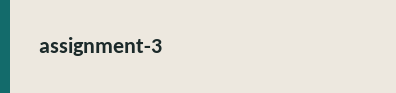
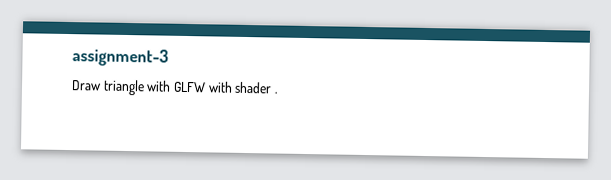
(162, 46) none -> [71,79,277,96] // Draw triangle with GLFW with shader .

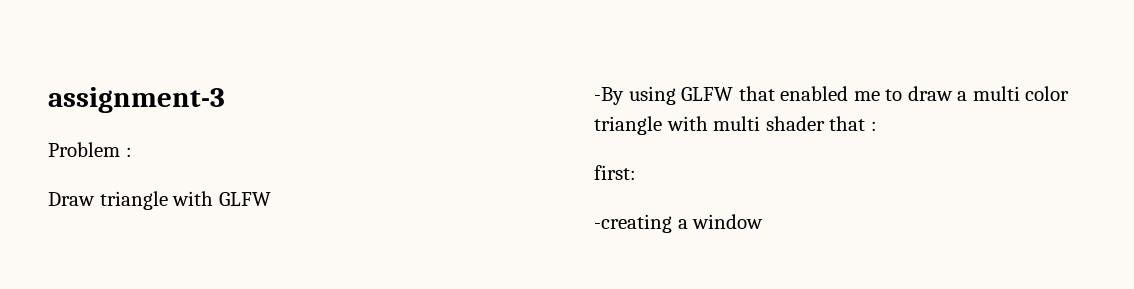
(169, 57) none -> [48,142,132,157] // Problem :
[207,81,277,94] with shader . -> [594,86,1070,105] [594,116,877,135] [594,165,636,180] [594,214,764,233] // -By using GLFW that enabled me to draw a multi color triangle with multi shader that : // first: // -creating a window

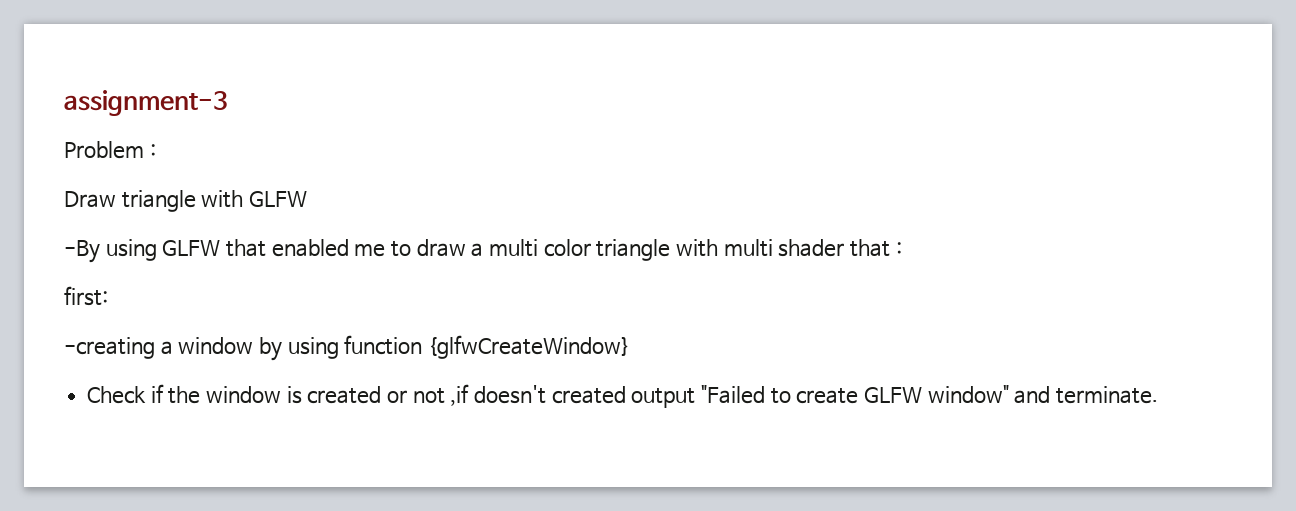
(764, 221) none -> [258,335,630,361] [87,384,1159,408] by using function {glfwCreateWindow} // Check if the window is created or not ,if doesn't created output "Failed to create GLFW window" and terminate.

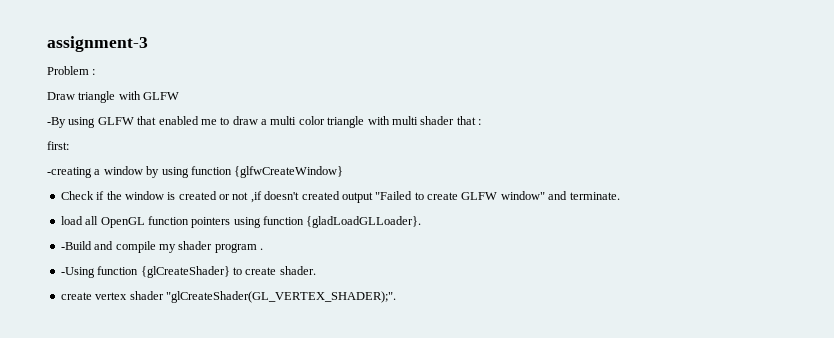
(1159, 395) none -> [60,216,422,228] [60,241,263,253] [60,266,316,278] [60,291,396,303] // load all OpenGL function pointers using function {gladLoadGLLoader}. // -Build and compile my shader program . // -Using function {glCreateShader} to create shader. // create vertex shader "glCreateShader(GL_VERTEX_SHADER);".

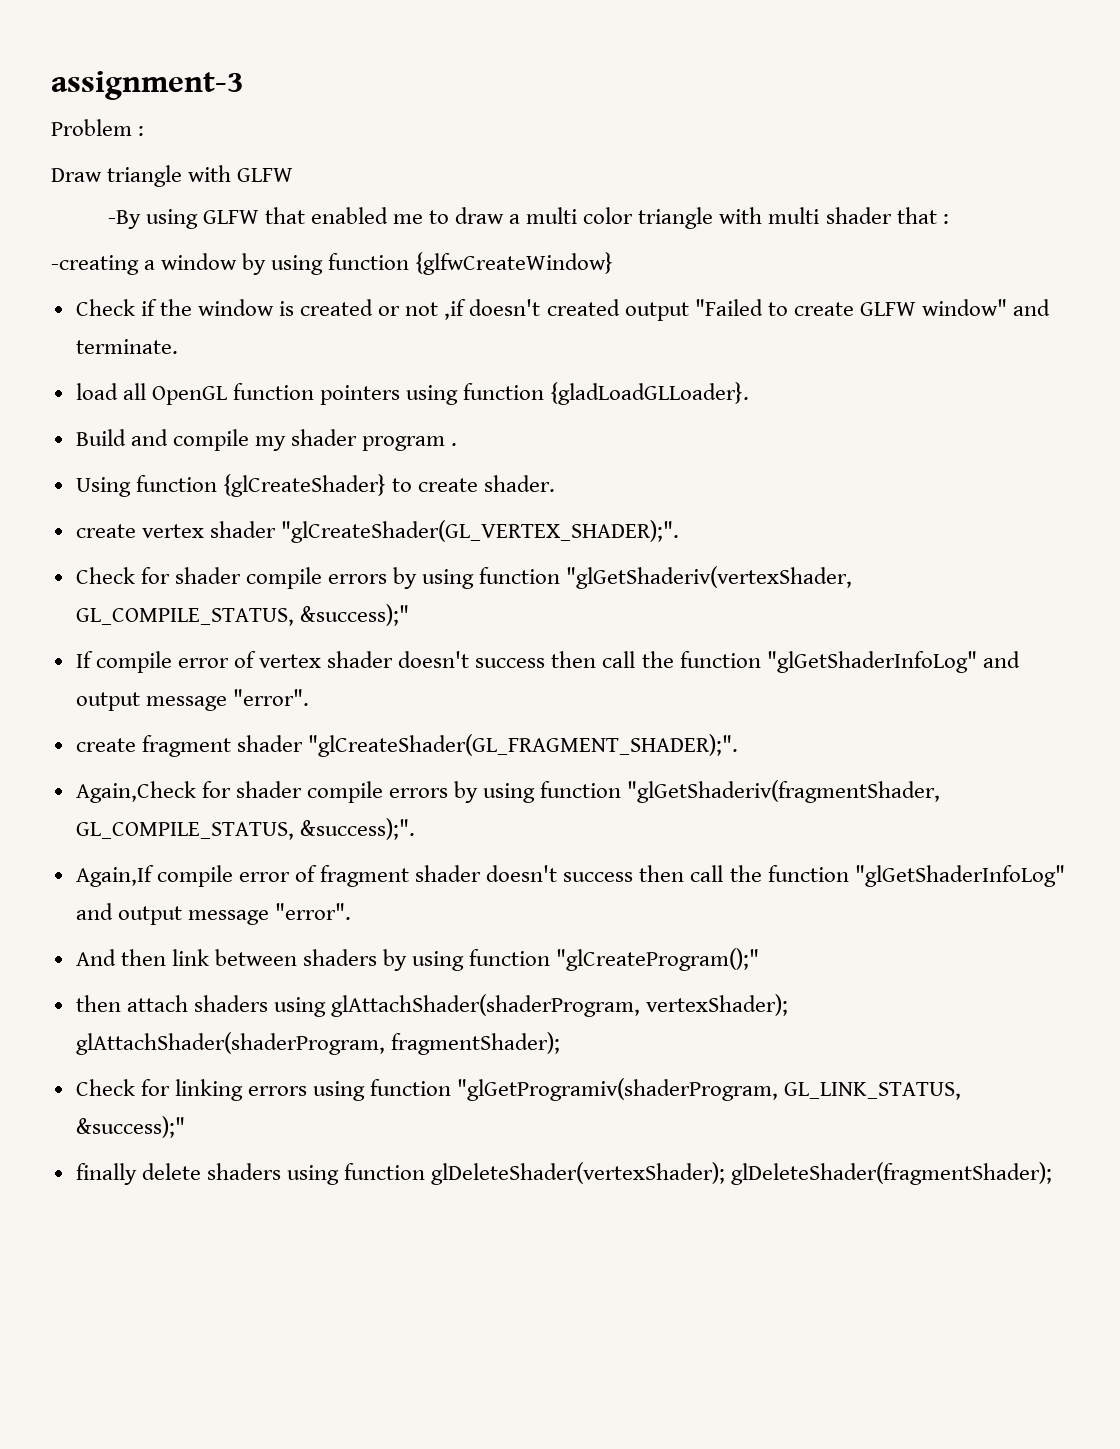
[47,141,69,150] // first: -> (949, 219) none
[60,241,92,250] -Build -> [75,429,126,446] Build
[60,267,95,278] -Using -> [75,477,131,497] Using
(396, 297) none -> [75,566,853,589] [75,604,409,626] [75,651,1020,673] [75,689,309,711] [75,734,738,757] [75,780,941,803] [75,818,415,840] [75,865,1065,887] [75,903,351,925] [75,948,760,971] [75,994,789,1017] [75,1032,560,1055] [75,1078,962,1101] [75,1116,185,1138] [75,1162,1053,1185] // Check for shader compile errors by using function "glGetShaderiv(vertexShader, GL_COMPILE_STATUS, &success);" // If compile error of vertex shader doesn't success then call the function "glGetShaderInfoLog" and output message "error". // create fragment shader "glCreateShader(GL_FRAGMENT_SHADER);". // Again,Check for shader compile errors by using function "glGetShaderiv(fragmentShader, GL_COMPILE_STATUS, &success);". // Again,If compile error of fragment shader doesn't success then call the function "glGetShaderInfoLog" and output message "error". // And then link between shaders by using function "glCreateProgram();" // then attach shaders using glAttachShader(shaderProgram, vertexShader); glAttachShader(shaderProgram, fragmentShader); // Check for linking errors using function "glGetProgramiv(shaderProgram, GL_LINK_STATUS, &success);" // finally delete shaders using function glDeleteShader(vertexShader); glDeleteShader(fragmentShader);

